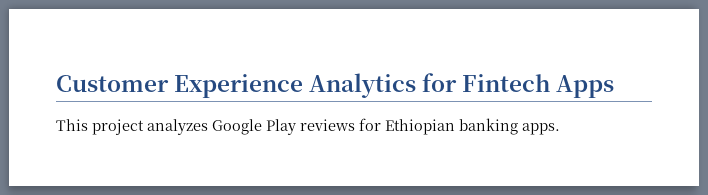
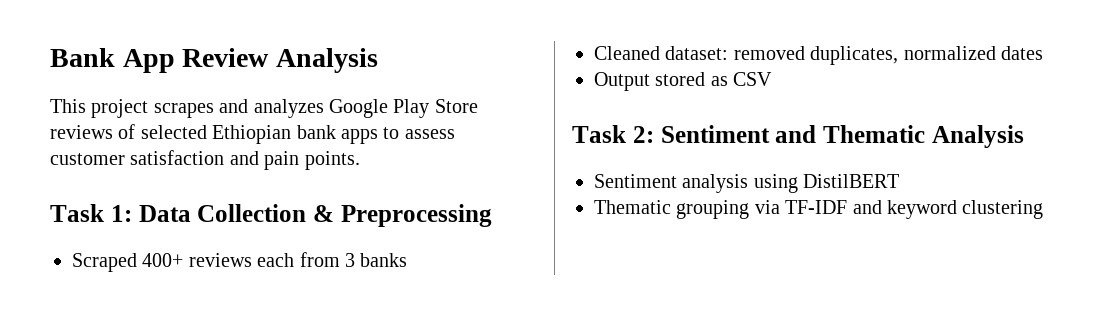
[56,73,615,98] Customer Experience Analytics for Fintech Apps -> [50,48,378,73] Bank App Review Analysis
(144, 127) none -> [153,99,249,118] scrapes and
[300,118,560,135] reviews for Ethiopian banking apps. -> [434,99,478,113] [50,124,455,144] [50,150,360,170] [50,204,492,227] [72,252,408,272] [594,46,1043,65] [594,72,773,91] [572,125,1024,148] [594,174,900,193] [594,200,1044,219] Store reviews of selected Ethiopian bank apps to assess customer satisfaction and pain points. // Task 1: Data Collection & Preprocessing // Scraped 400+ reviews each from 3 banks // Cleaned dataset: removed duplicates, normalized dates // Output stored as CSV // Task 2: Sentiment and Thematic Analysis // Sentiment analysis using DistilBERT // Thematic grouping via TF-IDF and keyword clustering

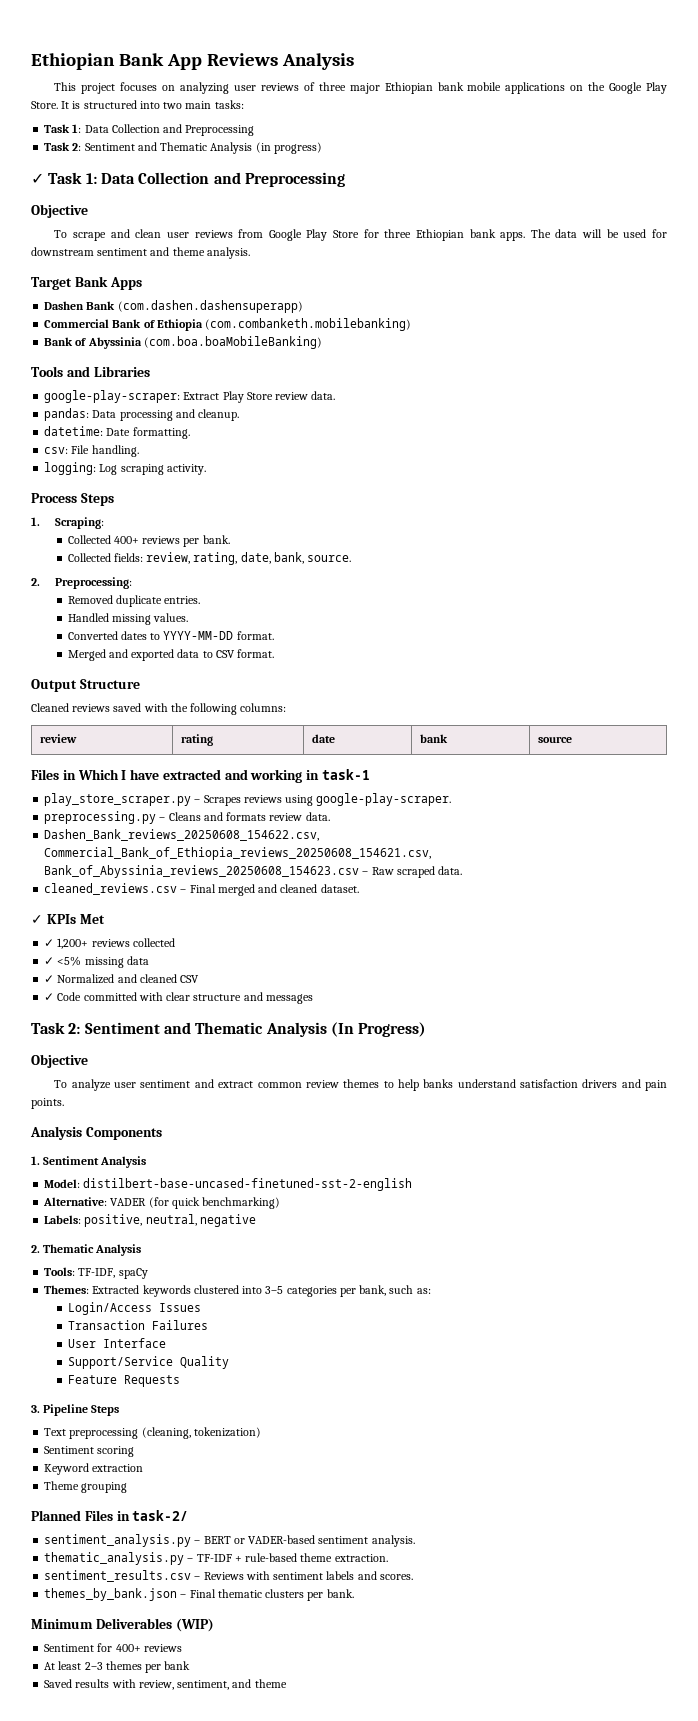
(50, 57) none -> [31,53,115,70] Ethiopian
[182,48,270,67] Review -> [206,53,278,66] Reviews
[153,99,478,118] [50,124,455,144] [50,150,360,170] [50,204,492,227] [72,252,408,272] [594,46,1043,65] [594,72,773,91] [572,125,1024,148] [594,174,900,193] [594,200,1044,219] scrapes and analyzes Google Play Store reviews of selected Ethiopian bank apps to assess customer satisfaction and pain points. // Task 1: Data Collection & Preprocessing // Scraped 400+ reviews each from 3 banks // Cleaned dataset: removed duplicates, normalized dates // Output stored as CSV // Task 2: Sentiment and Thematic Analysis // Sentiment analysis using DistilBERT // Thematic grouping via TF-IDF and keyword clustering -> [120,82,667,94] [31,100,244,109] [44,124,255,136] [44,142,322,154] [31,172,345,187] [31,204,88,218] [54,229,668,241] [31,247,250,259] [31,276,142,290] [44,300,303,313] [44,318,412,331] [44,336,322,349] [31,366,150,377] [44,390,336,403] [44,408,240,421] [44,426,190,439] [44,445,139,457] [44,462,206,475] [31,493,114,506] [31,517,104,529] [67,535,230,547] [67,552,352,565] [31,577,132,589] [67,595,201,607] [67,613,189,625] [67,631,274,640] [67,649,275,661] [31,679,140,692] [31,703,287,715] [39,734,77,743] [180,734,213,746] [311,734,335,743] [419,734,448,743] [537,736,572,743] [31,769,371,783] [44,793,452,806] [44,811,330,824] [44,829,320,841] [44,847,432,860] [44,865,463,878] [44,883,359,896] [31,914,105,924] [44,938,175,949] [44,956,149,968] [44,974,200,984] [44,992,313,1004] [31,1022,427,1037] [31,1054,88,1068] [54,1079,668,1091] [31,1098,64,1109] [30,1126,162,1140] [31,1156,147,1168] [44,1178,413,1191] [43,1197,281,1209] [44,1214,256,1227] [31,1244,142,1256] [44,1267,148,1279] [44,1285,431,1297] [67,1302,201,1315] [67,1320,208,1330] [67,1338,166,1348] [67,1356,229,1369] [67,1375,180,1387] [31,1404,120,1416] [44,1427,261,1439] [44,1446,135,1457] [44,1463,144,1475] [44,1481,128,1493] [31,1510,189,1521] [44,1534,415,1547] [44,1552,388,1565] [44,1570,413,1582] [44,1588,354,1601] [31,1618,214,1632] [44,1643,182,1652] [44,1661,191,1673] [44,1679,287,1690] focuses on analyzing user reviews of three major Ethiopian bank mobile applications on the Google Play Store. It is structured into two main tasks: // Task 1: Data Collection and Preprocessing // Task 2: Sentiment and Thematic Analysis (in progress) // ✓ Task 1: Data Collection and Preprocessing // Objective // To scrape and clean user reviews from Google Play Store for three Ethiopian bank apps. The data will be used for downstream sentiment and theme analysis. // Target Bank Apps // Dashen Bank (com.dashen.dashensuperapp) // Commercial Bank of Ethiopia (com.combanketh.mobilebanking) // Bank of Abyssinia (com.boa.boaMobileBanking) // Tools and Libraries // google-play-scraper: Extract Play Store review data. // pandas: Data processing and cleanup. // datetime: Date formatting. // csv: File handling. // logging: Log scraping activity. // Process Steps // 1. Scraping: // Collected 400+ reviews per bank. // Collected fields: review, rating, date, bank, source. // 2. Preprocessing: // Removed duplicate entries. // Handled missing values. // Converted dates to YYYY-MM-DD format. // Merged and exported data to CSV format. // Output Structure // Cleaned reviews saved with the following columns: // review | rating | date | bank | source // Files in Which I have extracted and working in task-1 // play_store_scraper.py – Scrapes reviews using google-play-scraper. // preprocessing.py – Cleans and formats review data. // Dashen_Bank_reviews_20250608_154622.csv, Commercial_Bank_of_Ethiopia_reviews_20250608_154621.csv, Bank_of_Abyssinia_reviews_20250608_154623.csv – Raw scraped data. // cleaned_reviews.csv – Final merged and cleaned dataset. // ✓ KPIs Met // ✓ 1,200+ reviews collected // ✓ <5% missing data // ✓ Normalized and cleaned CSV // ✓ Code committed with clear structure and messages // Task 2: Sentiment and Thematic Analysis (In Progress) // Objective // To analyze user sentiment and extract common review themes to help banks understand satisfaction drivers and pain points. // Analysis Components // 1. Sentiment Analysis // Model: distilbert-base-uncased-finetuned-sst-2-english // Alternative: VADER (for quick benchmarking) // Labels: positive, neutral, negative // 2. Thematic Analysis // Tools: TF-IDF, spaCy // Themes: Extracted keywords clustered into 3–5 categories per bank, such as: // Login/Access Issues // Transaction Failures // User Interface // Support/Service Quality // Feature Requests // 3. Pipeline Steps // Text preprocessing (cleaning, tokenization) // Sentiment scoring // Keyword extraction // Theme grouping // Planned Files in task-2/ // sentiment_analysis.py – BERT or VADER-based sentiment analysis. // thematic_analysis.py – TF-IDF + rule-based theme extraction. // sentiment_results.csv – Reviews with sentiment labels and scores. // themes_by_bank.json – Final thematic clusters per bank. // Minimum Deliverables (WIP) // Sentiment for 400+ reviews // At least 2–3 themes per bank // Saved results with review, sentiment, and theme

